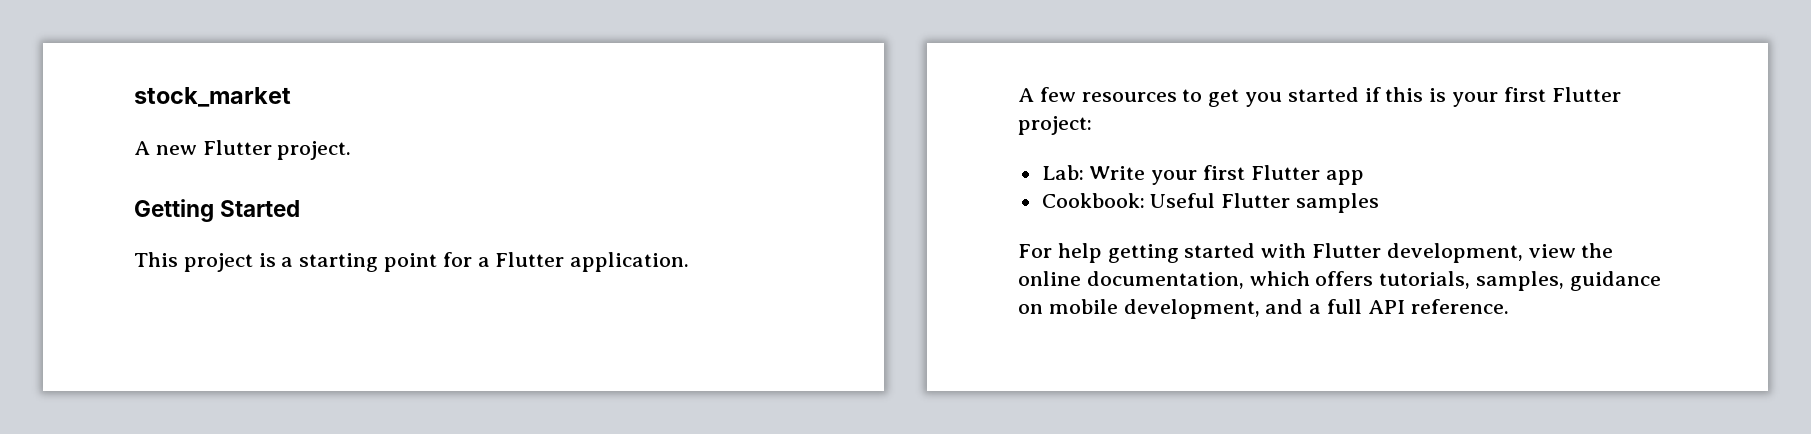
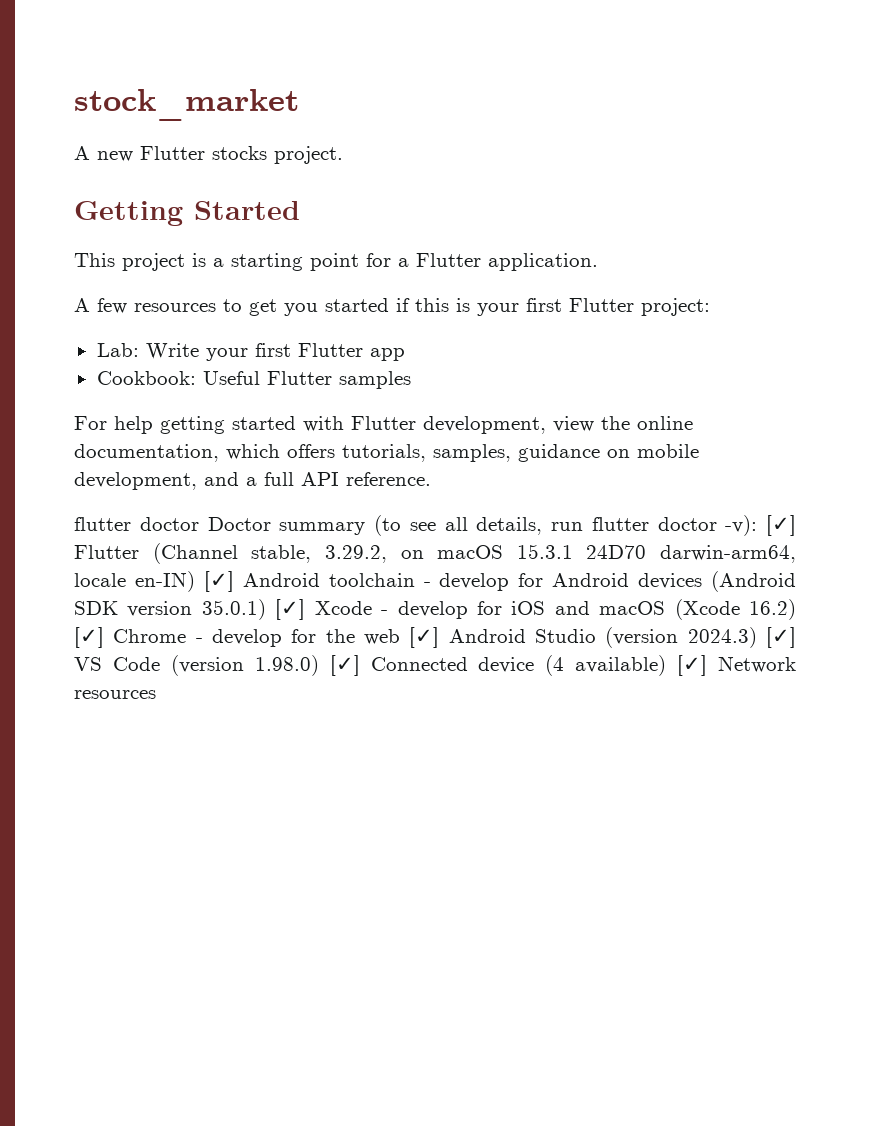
(272, 147) none -> [212,146,267,160] stocks
(1509, 306) none -> [74,515,796,536] [74,543,796,564] [74,571,796,592] [74,599,796,620] [74,627,797,648] [74,655,796,676] [74,690,156,699] // flutter doctor Doctor summary (to see all details, run flutter doctor -v): [✓] Flutter (Channel stable, 3.29.2, on macOS 15.3.1 24D70 darwin-arm64, locale en-IN) [✓] Android toolchain - develop for Android devices (Android SDK version 35.0.1) [✓] Xcode - develop for iOS and macOS (Xcode 16.2) [✓] Chrome - develop for the web [✓] Android Studio (version 2024.3) [✓] VS Code (version 1.98.0) [✓] Connected device (4 available) [✓] Network resources

